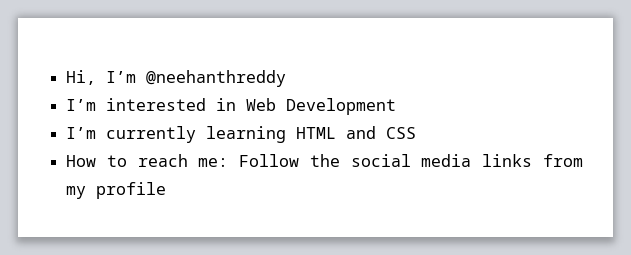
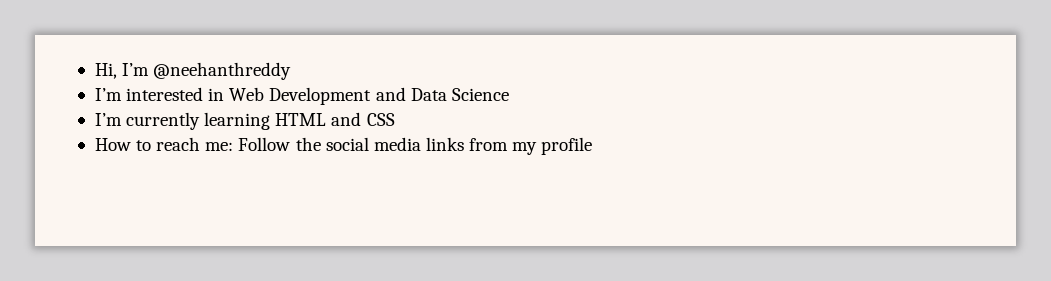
(397, 106) none -> [375,87,509,101] and Data Science

